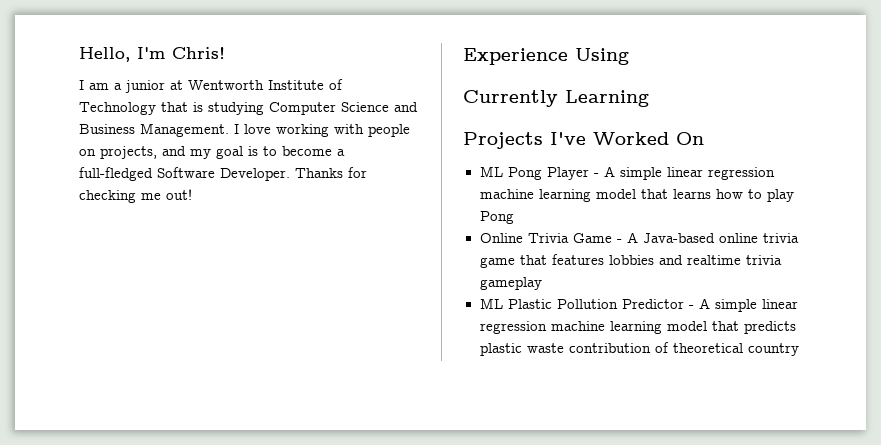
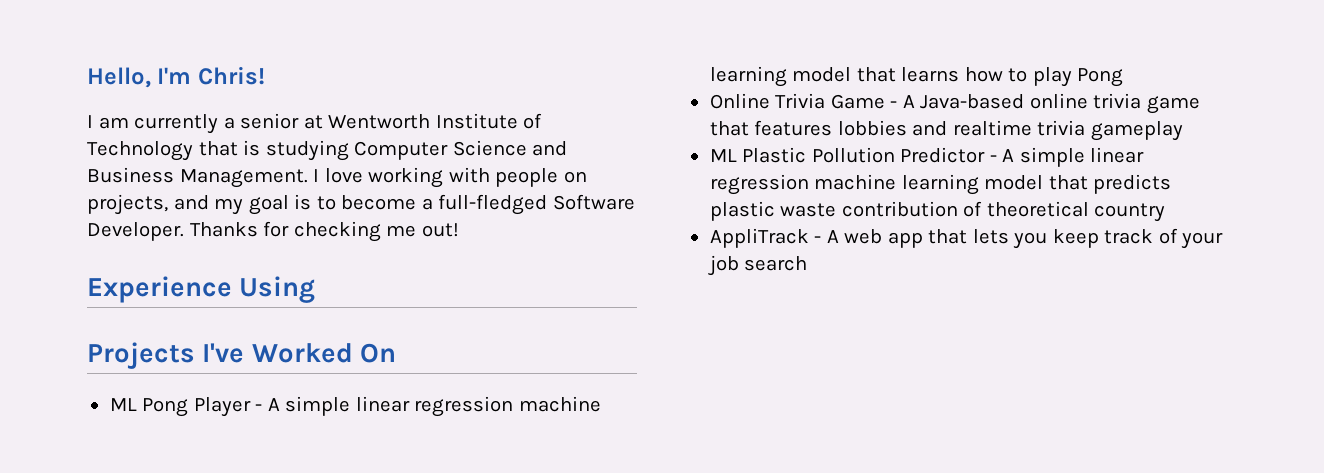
[114,80,165,93] a junior -> [134,113,300,134] currently a senior
[463,90,649,107] // Currently Learning -> (316, 289) none
(799, 349) none -> [709,228,1224,249] [707,255,808,276] // AppliTrack - A web app that lets you keep track of your job search

